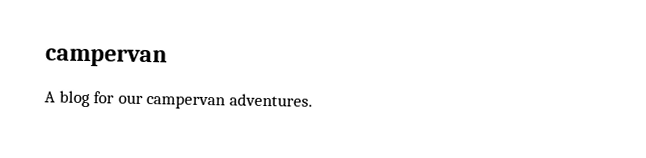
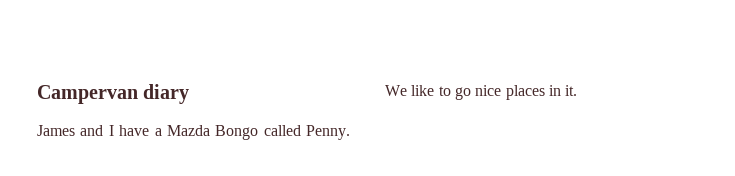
[45,47,168,68] [44,90,313,110] campervan // A blog for our campervan adventures. -> [37,84,190,104] [37,125,350,140] [385,85,578,100] Campervan diary // James and I have a Mazda Bongo called Penny. We like to go nice places in it.

